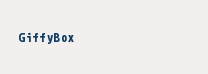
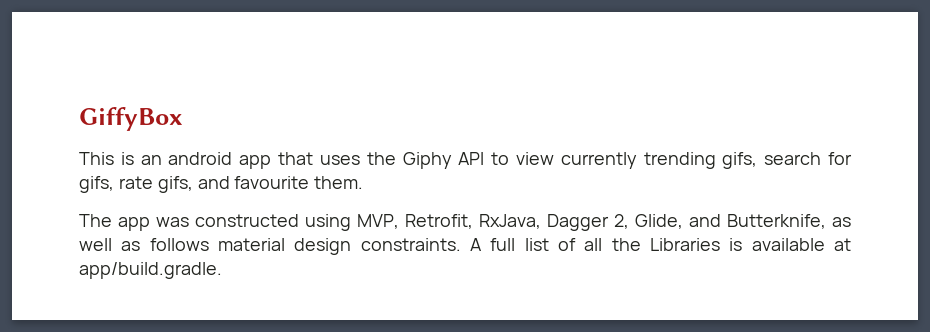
(74, 38) none -> [79,152,852,169] [79,176,364,193] [79,214,851,231] [79,238,852,255] [79,262,222,279] // This is an android app that uses the Giphy API to view currently trending gifs, search for gifs, rate gifs, and favourite them. // The app was constructed using MVP, Retrofit, RxJava, Dagger 2, Glide, and Butterknife, as well as follows material design constraints. A full list of all the Libraries is available at app/build.gradle.

